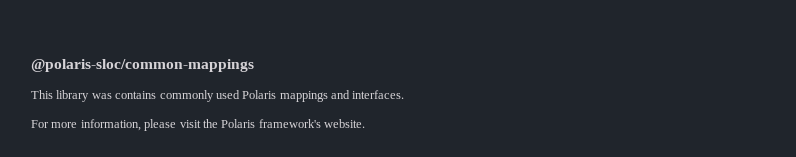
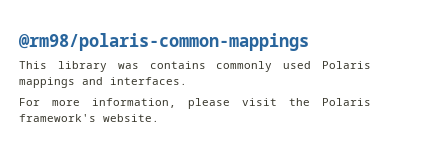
[31,59,254,72] @polaris-sloc/common-mappings -> [19,33,309,51] @rm98/polaris-common-mappings

